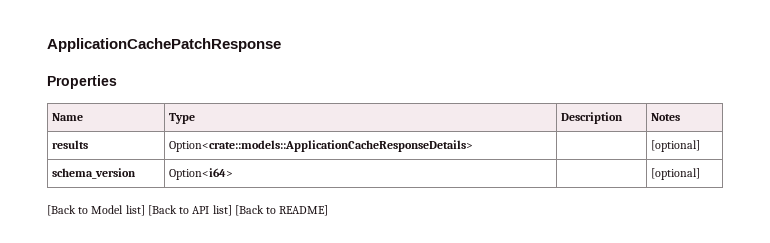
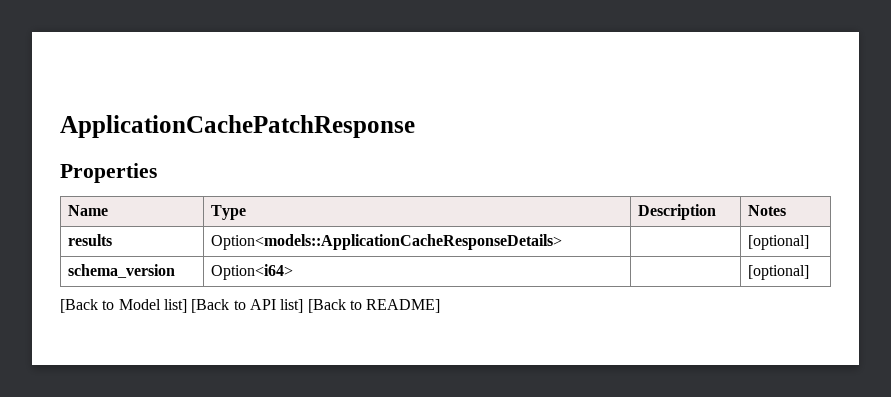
[169,140,474,152] Option<crate::models::ApplicationCacheResponseDetails> -> [210,234,562,250] Option<models::ApplicationCacheResponseDetails>

